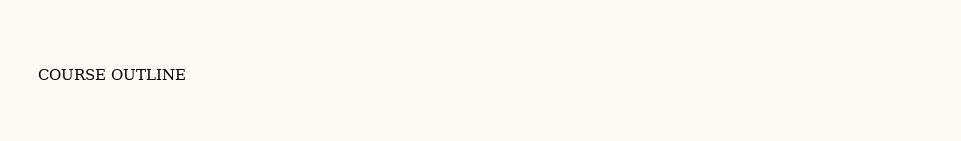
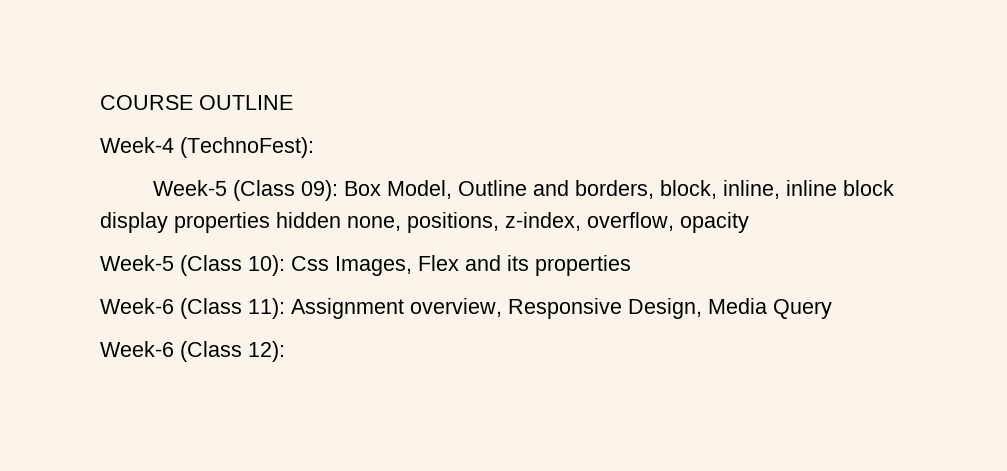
(186, 74) none -> [100,137,314,158] [153,180,895,201] [100,212,749,233] [100,255,631,276] [100,298,832,319] [100,341,285,362] // Week-4 (TechnoFest): // Week-5 (Class 09): Box Model, Outline and borders, block, inline, inline block display properties hidden none, positions, z-index, overflow, opacity // Week-5 (Class 10): Css Images, Flex and its properties // Week-6 (Class 11): Assignment overview, Responsive Design, Media Query // Week-6 (Class 12):

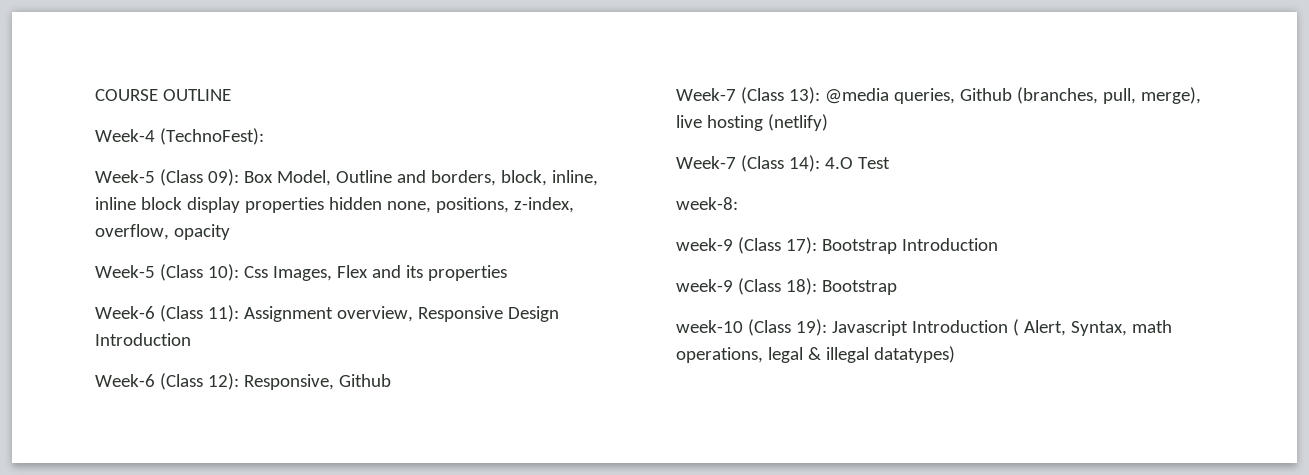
[628,298,832,319] Design, Media Query -> [507,306,559,322] [95,333,191,346] Design Introduction
(285, 351) none -> [243,374,391,390] [676,87,1201,104] [676,114,828,131] [676,155,890,172] [676,197,738,210] [676,237,998,254] [676,278,897,295] [676,319,1172,336] [676,346,955,363] Responsive, Github // Week-7 (Class 13): @media queries, Github (branches, pull, merge), live hosting (netlify) // Week-7 (Class 14): 4.O Test // week-8: // week-9 (Class 17): Bootstrap Introduction // week-9 (Class 18): Bootstrap // week-10 (Class 19): Javascript Introduction ( Alert, Syntax, math operations, legal & illegal datatypes)

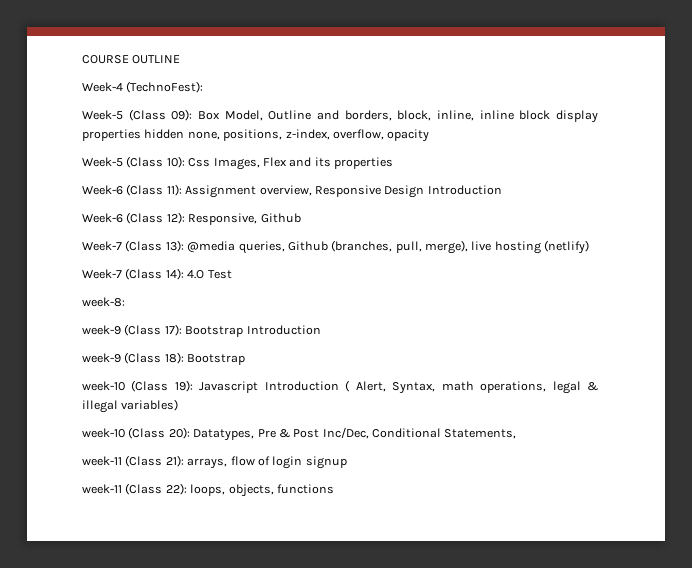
[873,346,955,363] datatypes) -> [121,399,179,411] [82,427,517,441] [82,455,347,469] [82,483,334,497] variables) // week-10 (Class 20): Datatypes, Pre & Post Inc/Dec, Conditional Statements, // week-11 (Class 21): arrays, flow of login signup // week-11 (Class 22): loops, objects, functions

